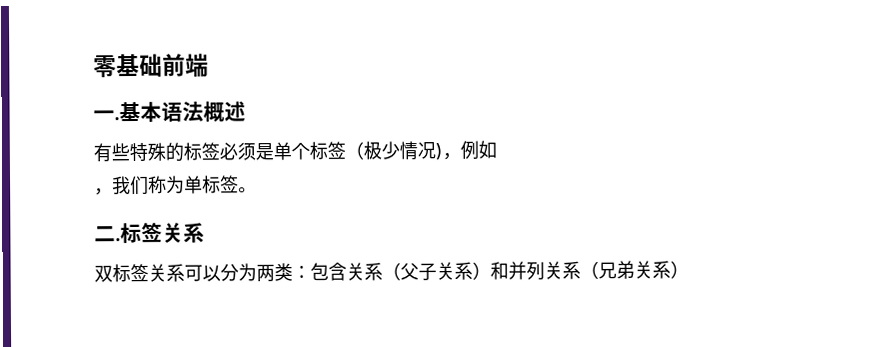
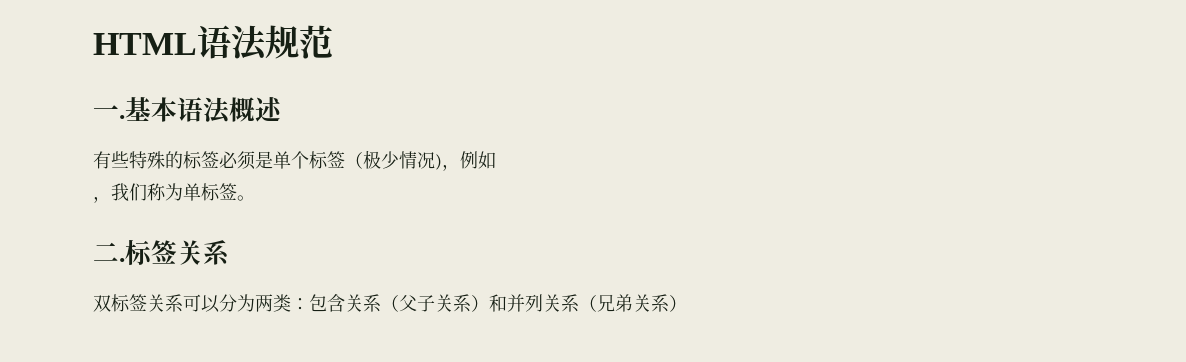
[93,53,209,78] 零基础前端 -> [93,25,333,61] HTML语法规范

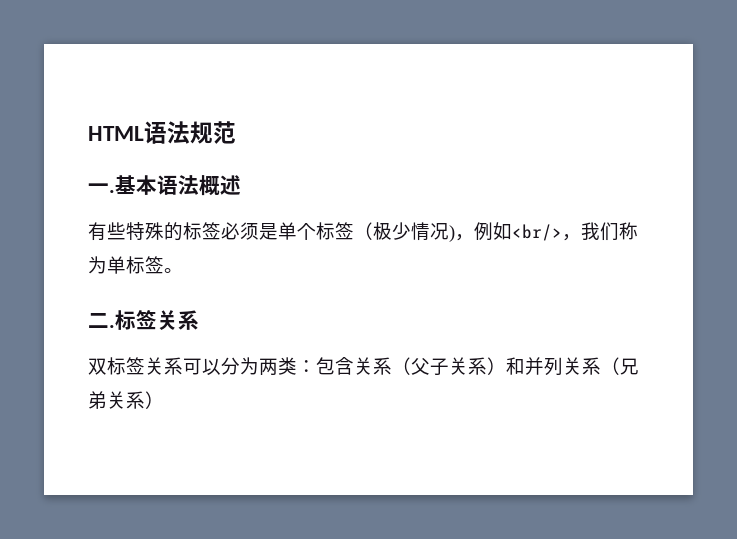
(496, 160) // -> [512,224,562,241] <br/>

